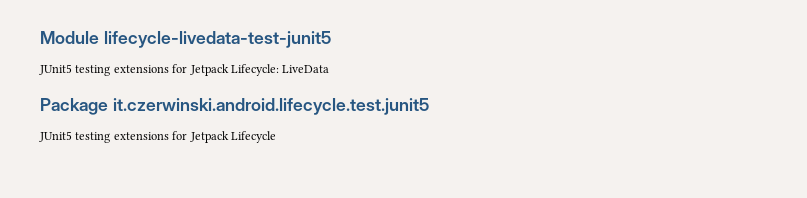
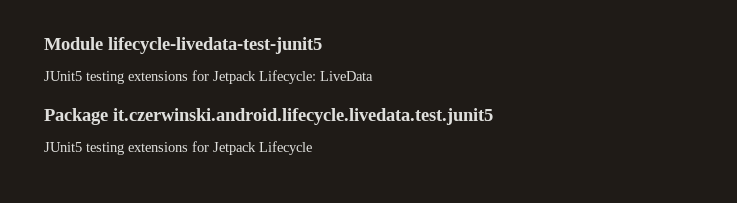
[112,98,429,115] it.czerwinski.android.lifecycle.test.junit5 -> [113,108,493,125] it.czerwinski.android.lifecycle.livedata.test.junit5

